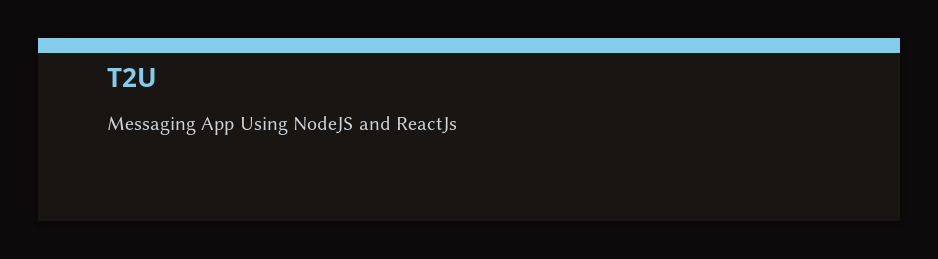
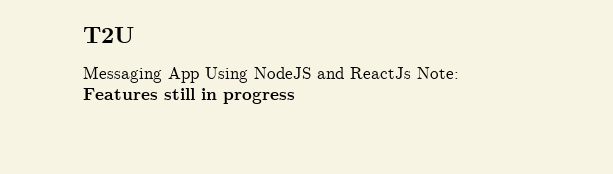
(457, 125) none -> [417,67,459,79] [83,88,295,104] Note: Features still in progress

